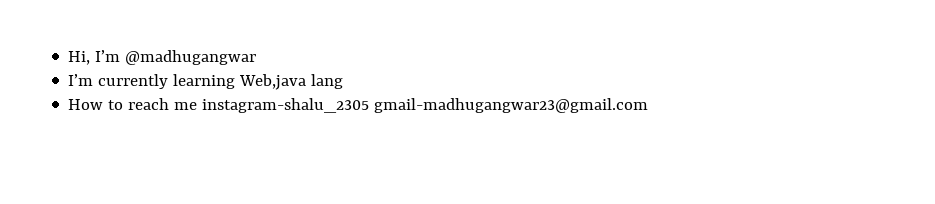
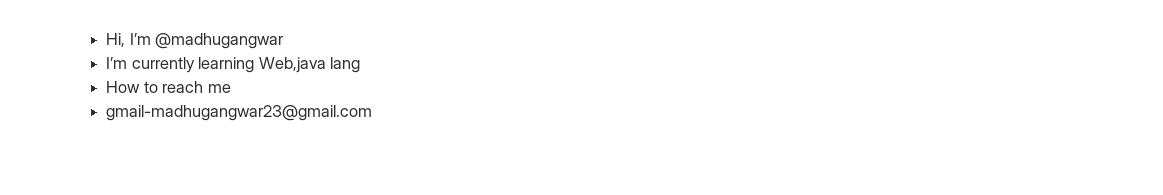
[202,98,370,113] instagram-shalu_2305 -> (231, 88) //

